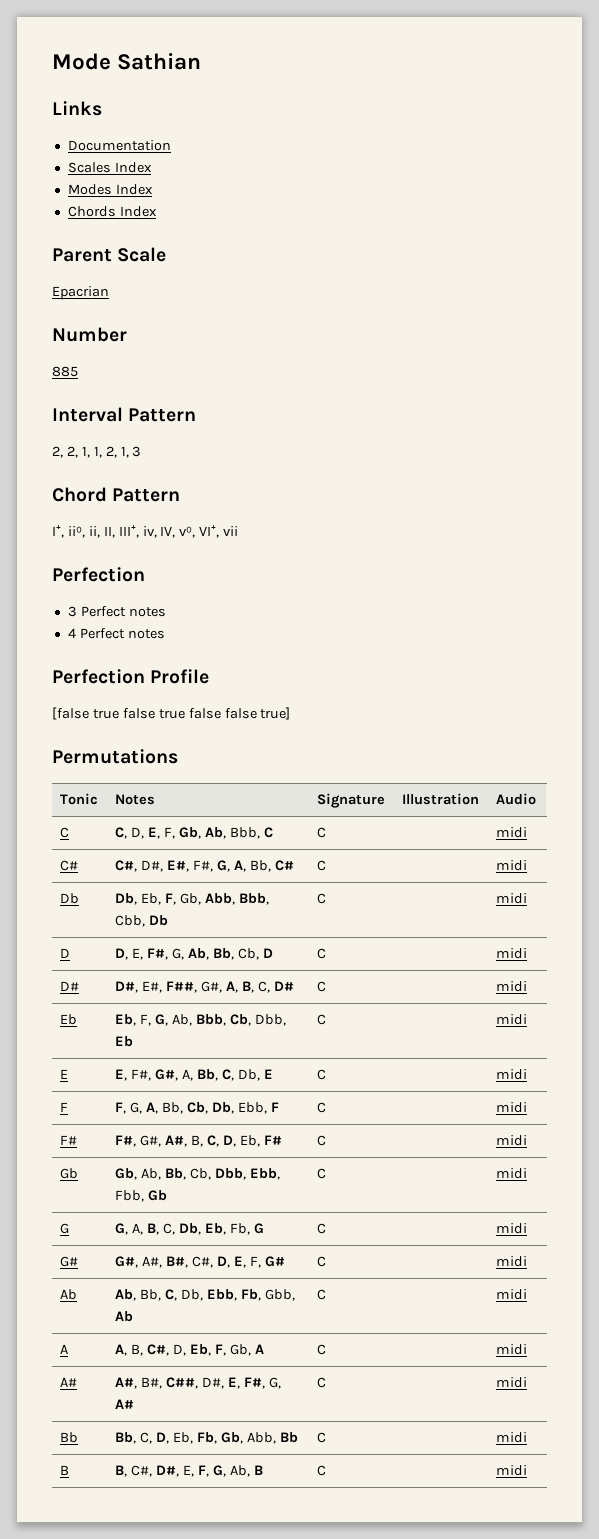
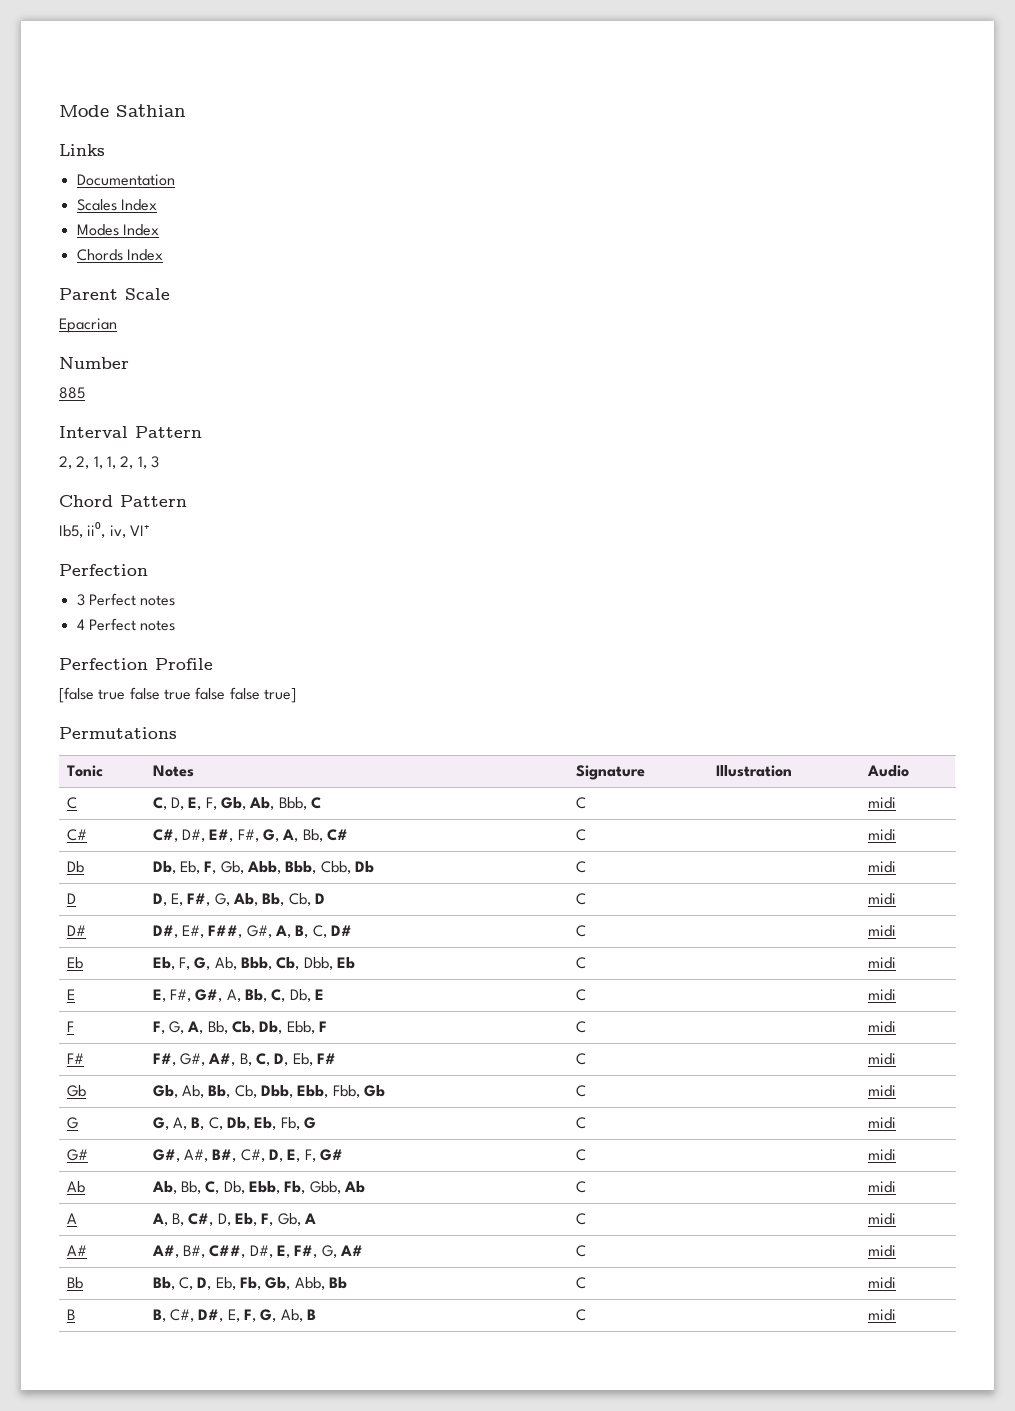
[52,525,239,538] I⁺, ii⁰, ii, II, III⁺, iv, IV, v⁰, VI⁺, vii -> [59,522,149,538] Ib5, ii⁰, iv, VI⁺

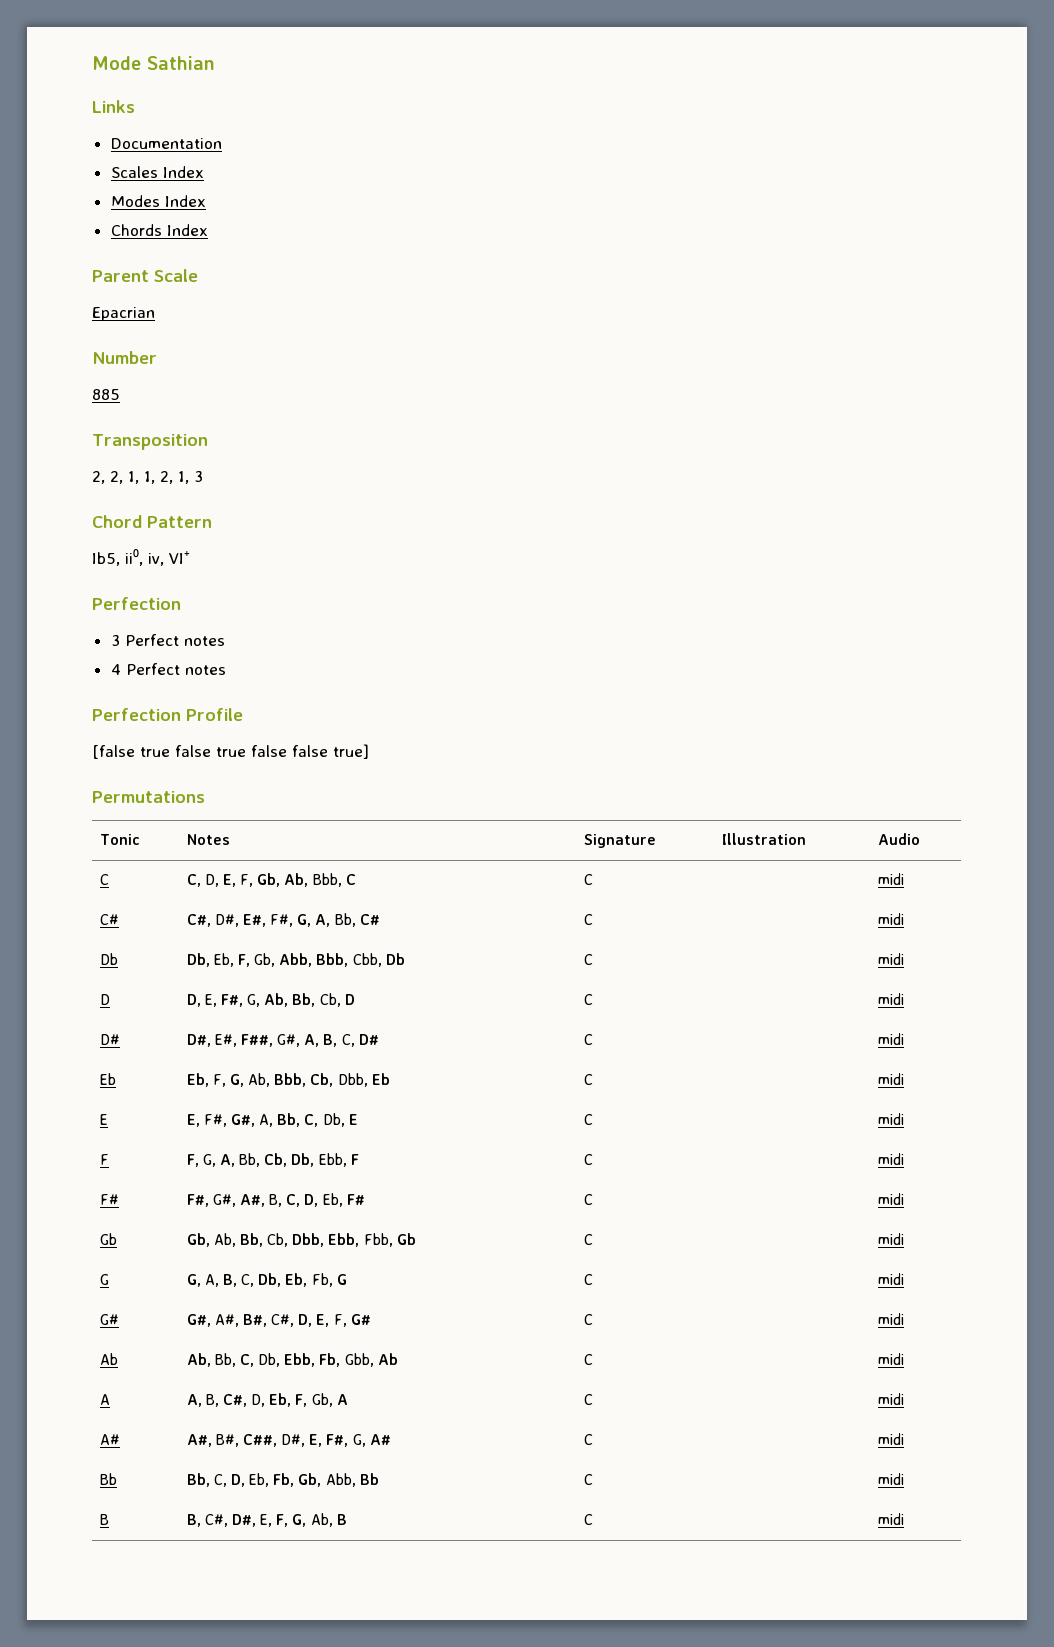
[59,426,202,438] Interval Pattern -> [92,434,208,450] Transposition

